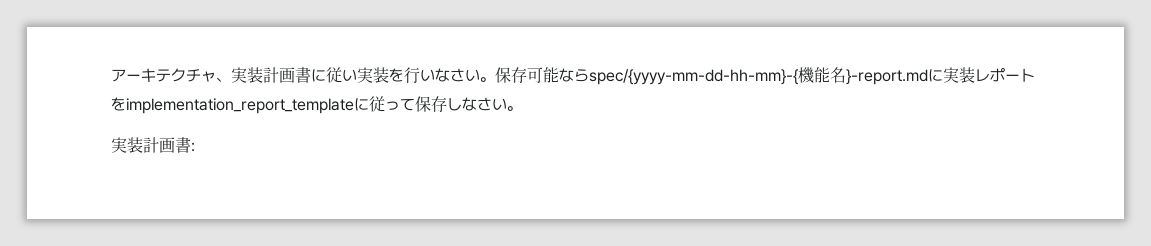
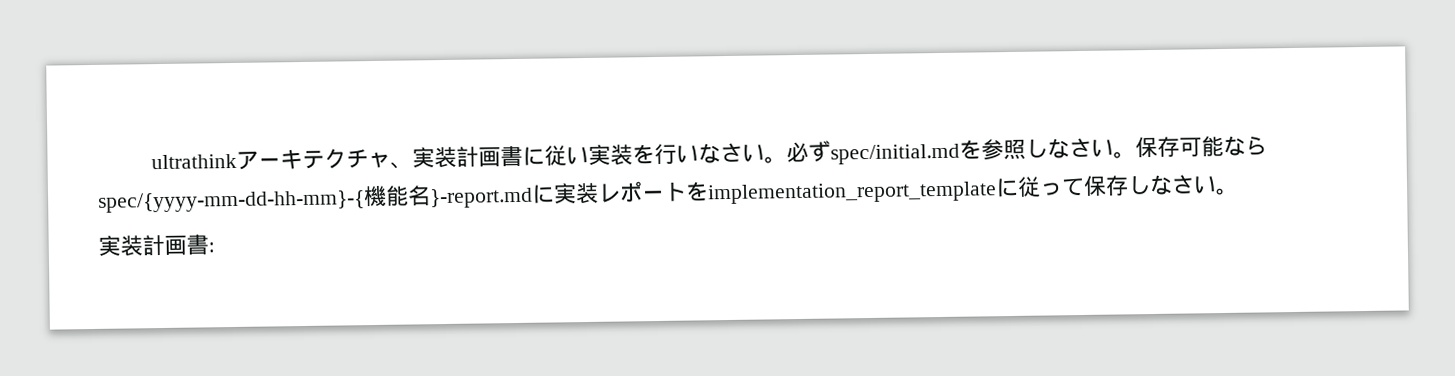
(111, 75) none -> [151,153,238,170] ultrathink
(495, 79) none -> [786,137,1137,165] 必ずspec/initial.mdを参照しなさい。

